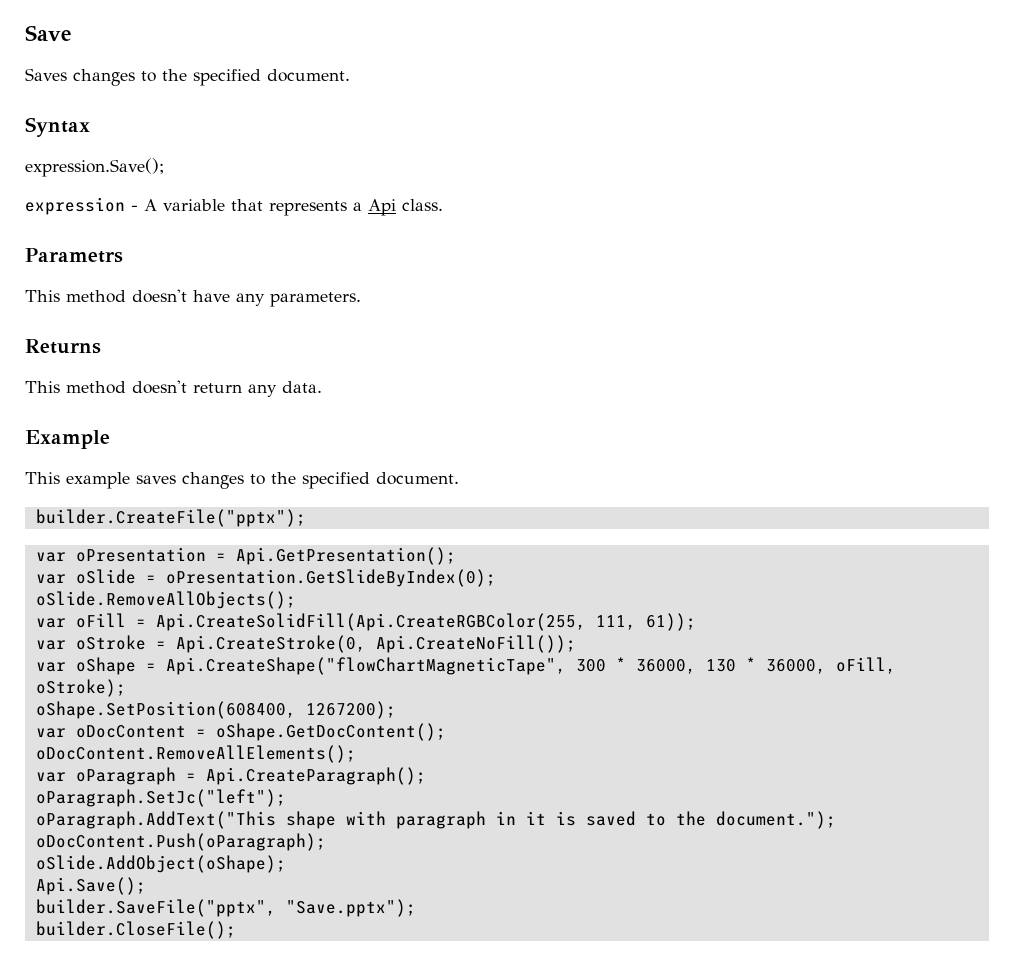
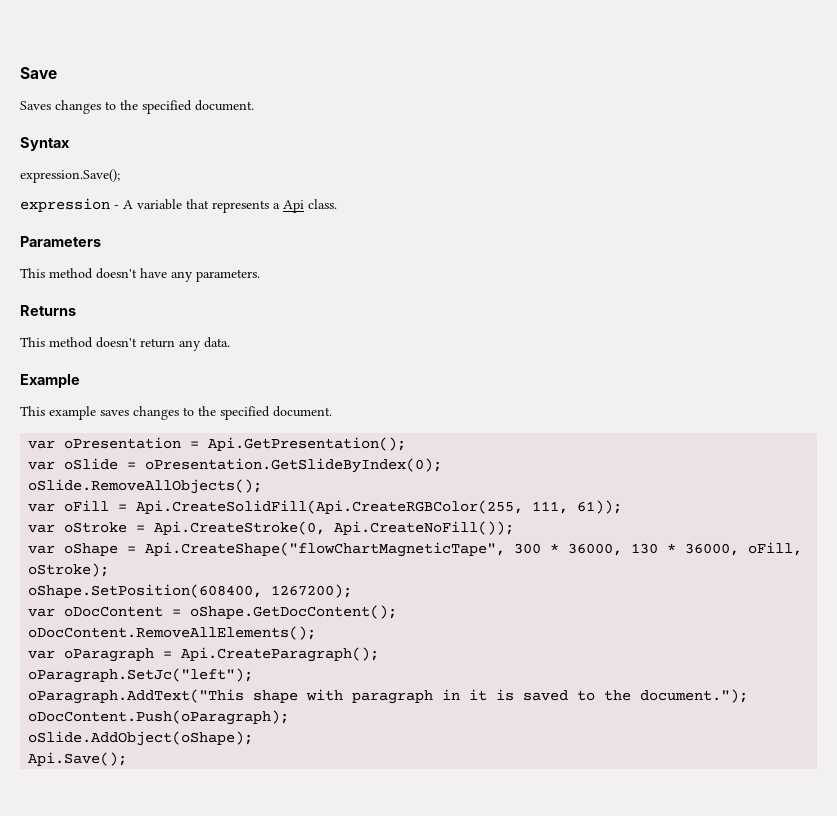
[25,248,123,263] Parametrs -> [20,236,101,247] Parameters
[35,509,306,527] // builder.CreateFile("pptx"); -> (332, 411) none
[35,899,416,917] [35,921,236,939] // builder.SaveFile("pptx", "Save.pptx"); // builder.CloseFile(); -> (128, 759) none

